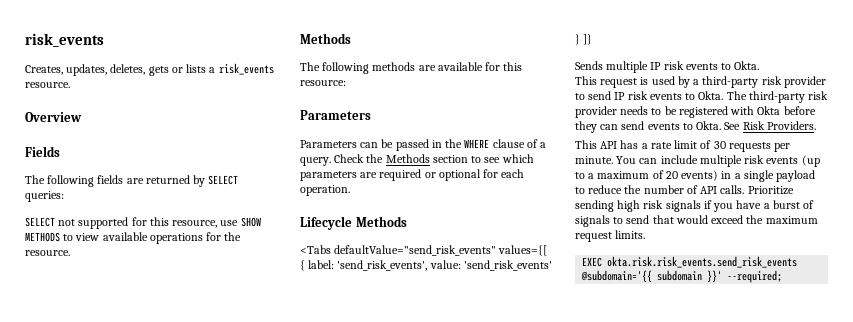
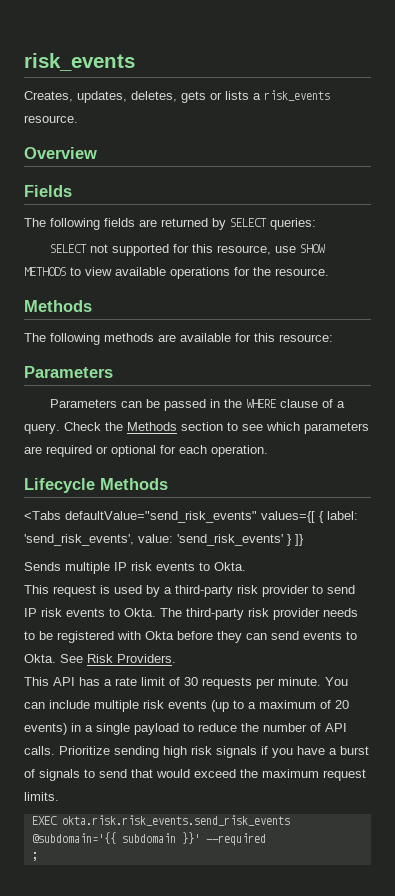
[727,270,783,283] --required; -> [205,833,266,846] [31,852,38,861] --required // ;

